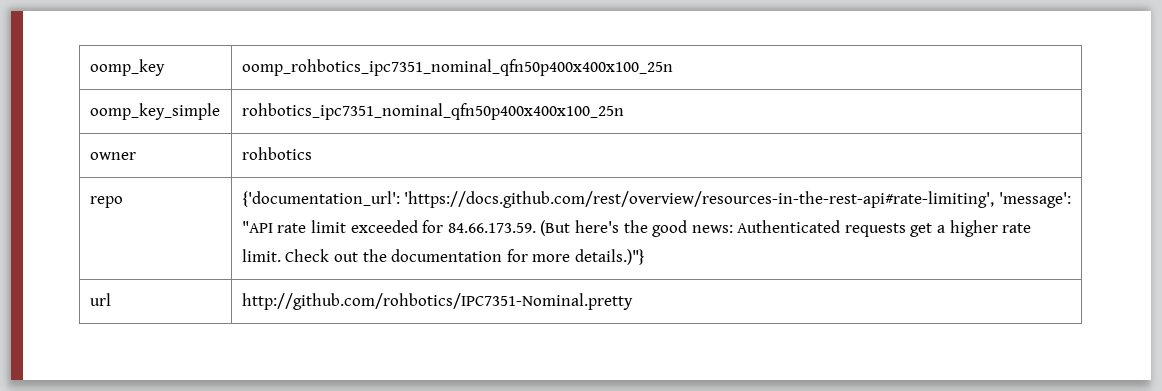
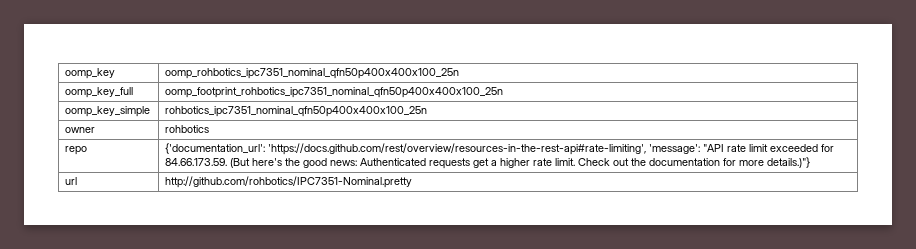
(673, 67) none -> [65,87,134,98] [165,87,504,98] // oomp_key_full | oomp_footprint_rohbotics_ipc7351_nominal_qfn50p400x400x100_25n

